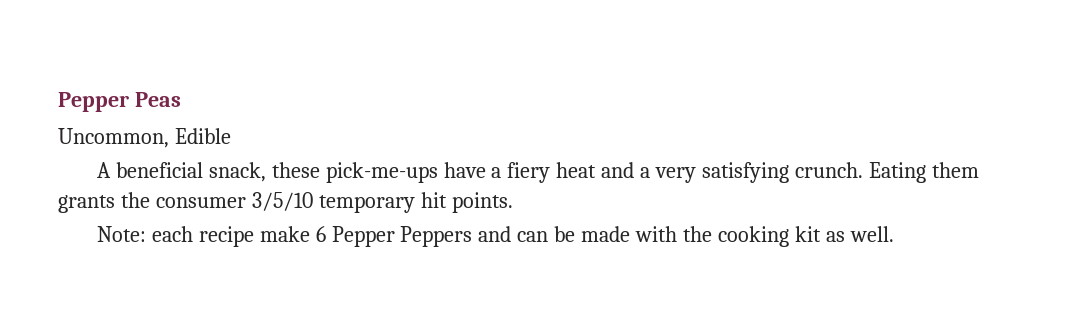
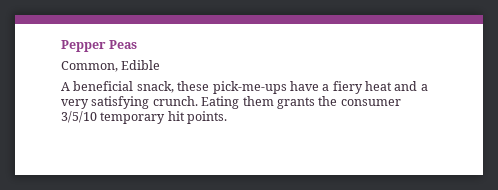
[58,128,169,148] Uncommon, -> [61,61,118,72] Common,
[96,226,894,247] // Note: each recipe make 6 Pepper Peppers and can be made with the cooking kit as well. -> (228, 117) none

